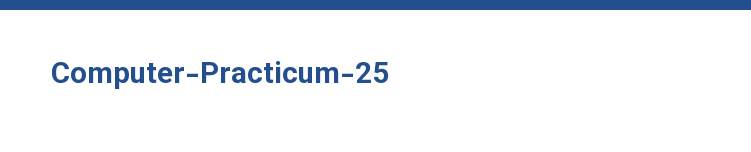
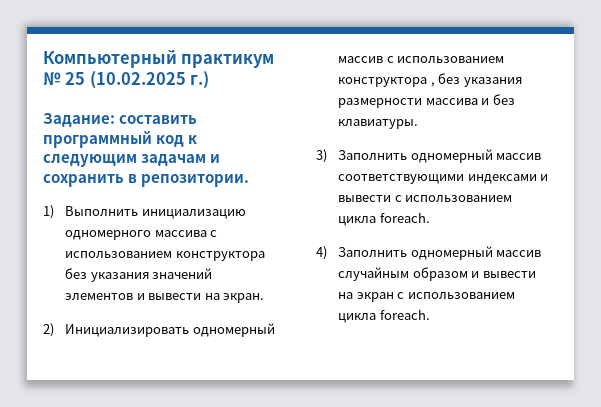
[51,61,389,89] Computer-Practicum-25 -> [43,50,275,68] [43,71,210,89] [43,113,198,127] [43,131,198,148] [43,154,221,167] [43,174,250,187] [43,205,246,219] [65,230,218,240] [65,251,265,261] [65,268,213,282] [65,293,265,303] [43,323,275,337] [338,56,505,63] [338,73,522,87] [338,94,515,108] [338,119,419,129] [316,149,542,163] [338,174,549,184] [338,195,513,202] [338,212,430,226] [316,246,542,260] [338,267,536,281] [338,292,515,302] [338,309,430,323] Компьютерный практикум № 25 (10.02.2025 г.) // Задание: составить программный код к следующим задачам и сохранить в репозитории. // 1) Выполнить инициализацию одномерного массива с использованием конструктора без указания значений элементов и вывести на экран. // 2) Инициализировать одномерный массив с использованием конструктора , без указания размерности массива и без клавиатуры. // 3) Заполнить одномерный массив соответствующими индексами и вывести с использованием цикла foreach. // 4) Заполнить одномерный массив случайным образом и вывести на экран с использованием цикла foreach.

